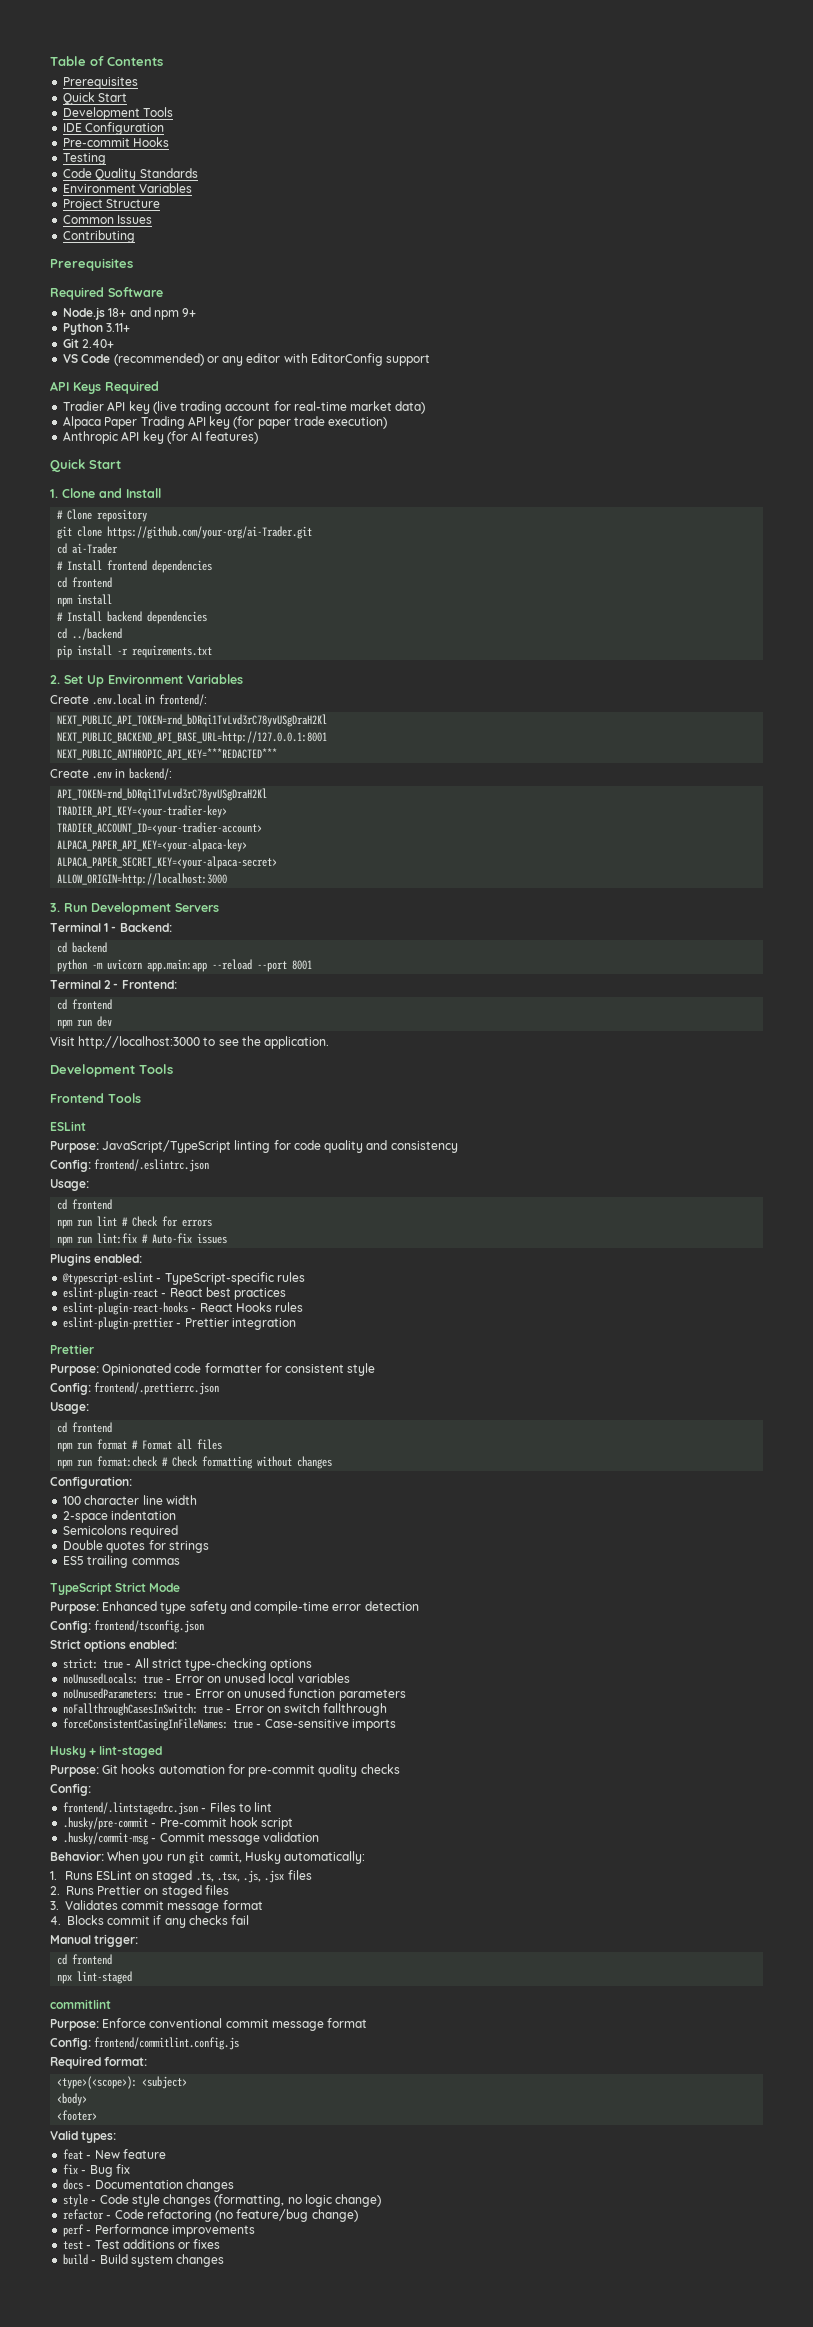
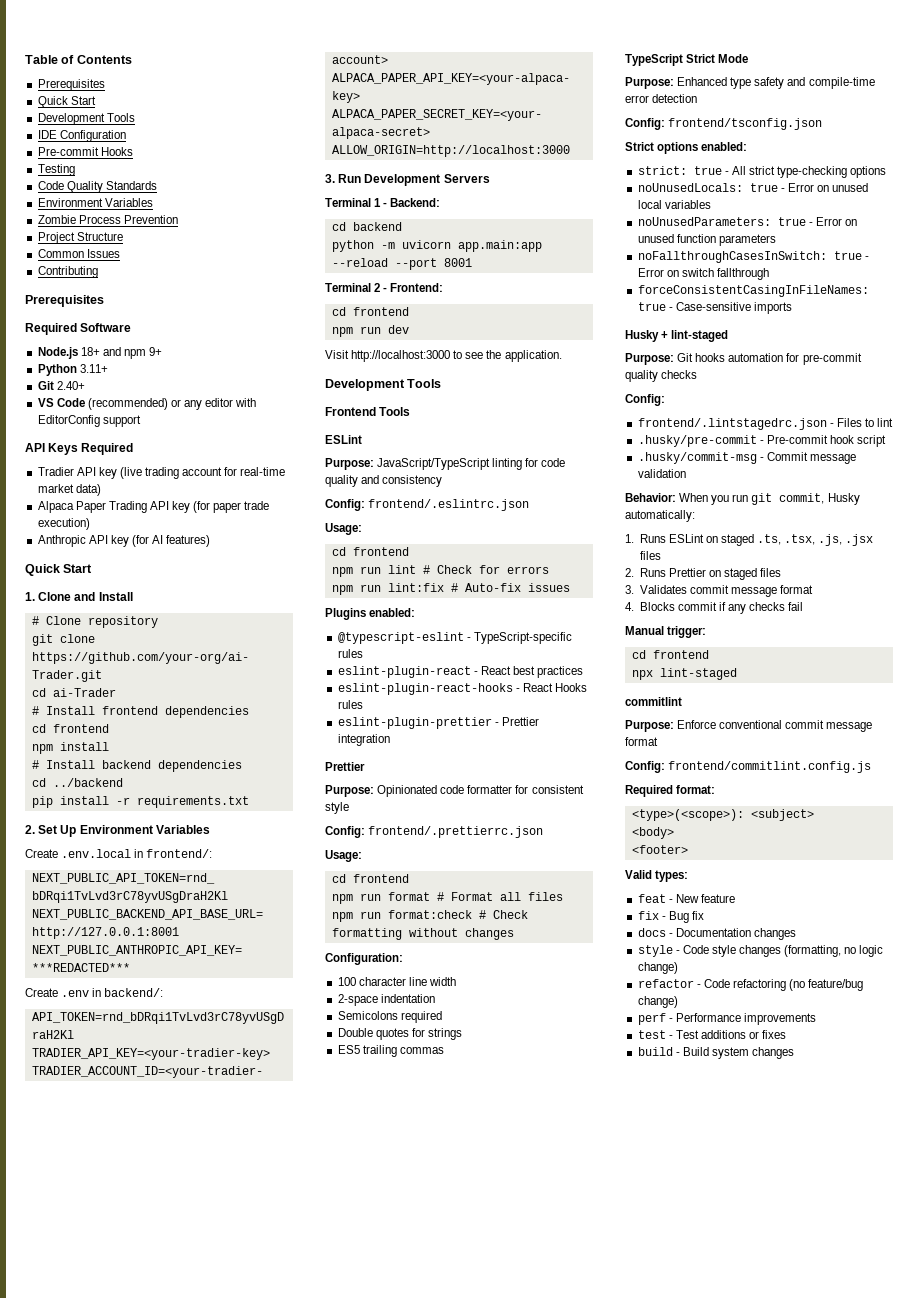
(193, 188) none -> [37,215,178,224] // Zombie Process Prevention

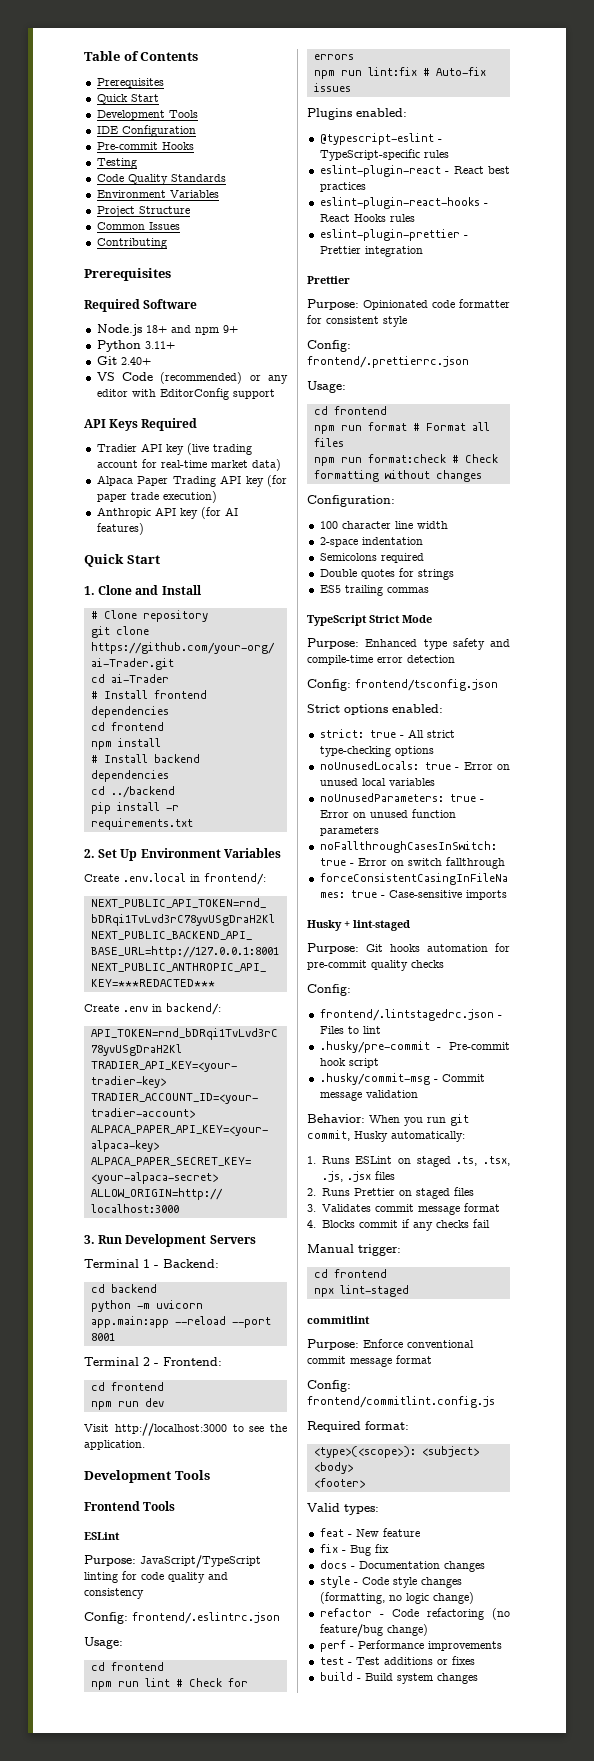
[37,215,178,224] // Zombie Process Prevention -> (219, 194) none

